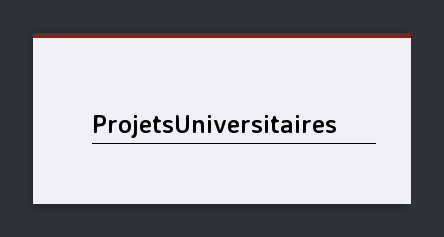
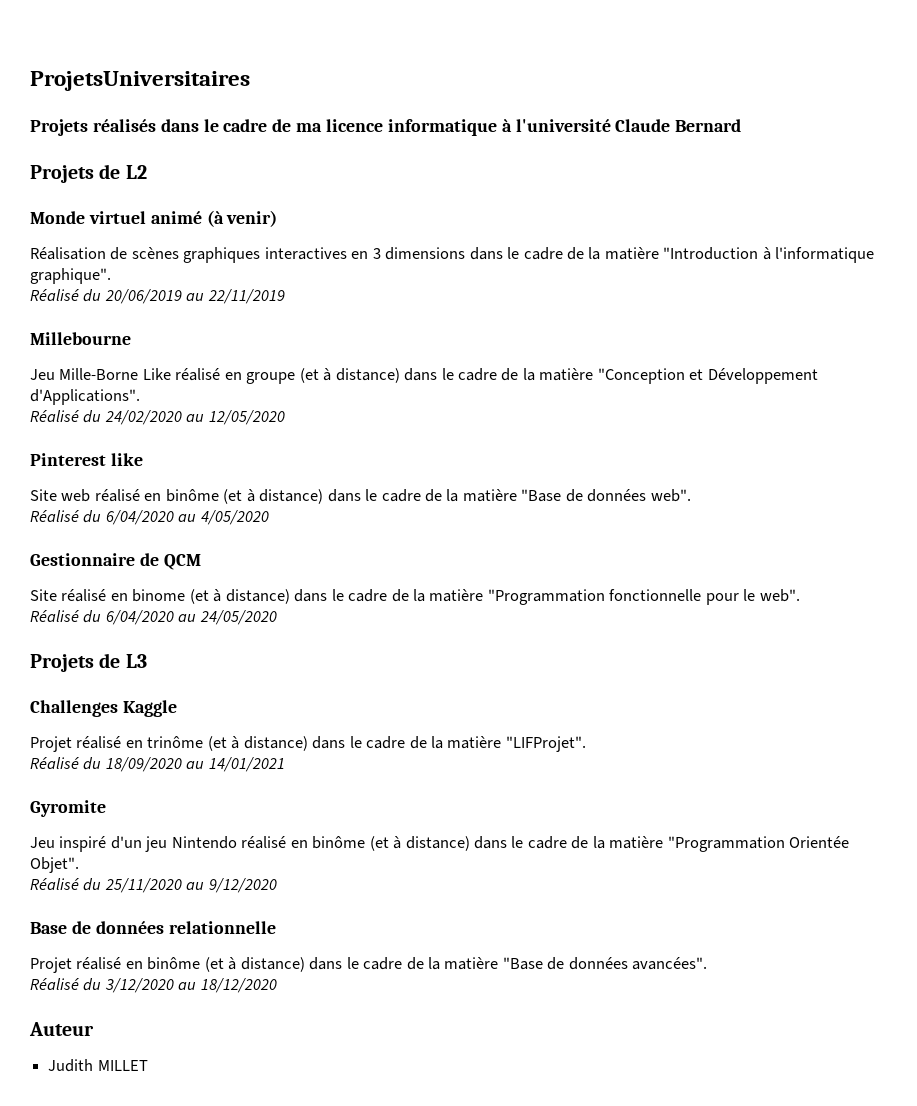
(337, 126) none -> [30,119,742,136] [30,164,147,183] [30,210,278,227] [30,247,875,263] [30,268,111,284] [30,289,285,304] [30,332,131,345] [30,368,818,384] [30,389,140,405] [30,410,285,425] [30,453,143,466] [30,489,691,504] [30,510,269,525] [30,553,201,570] [30,589,800,605] [30,610,277,625] [30,653,147,672] [30,700,177,717] [30,736,586,752] [30,757,285,772] [30,800,106,817] [30,836,850,852] [30,857,79,873] [30,878,277,893] [30,921,276,934] [30,957,708,973] [30,978,277,993] [29,1022,94,1036] [48,1059,148,1072] // Projets réalisés dans le cadre de ma licence informatique à l'université Claude Bernard // Projets de L2 // Monde virtuel animé (à venir) // Réalisation de scènes graphiques interactives en 3 dimensions dans le cadre de la matière "Introduction à l'informatique graphique". // Réalisé du 20/06/2019 au 22/11/2019 // Millebourne // Jeu Mille-Borne Like réalisé en groupe (et à distance) dans le cadre de la matière "Conception et Développement d'Applications". // Réalisé du 24/02/2020 au 12/05/2020 // Pinterest like // Site web réalisé en binôme (et à distance) dans le cadre de la matière "Base de données web". // Réalisé du 6/04/2020 au 4/05/2020 // Gestionnaire de QCM // Site réalisé en binome (et à distance) dans le cadre de la matière "Programmation fonctionnelle pour le web". // Réalisé du 6/04/2020 au 24/05/2020 // Projets de L3 // Challenges Kaggle // Projet réalisé en trinôme (et à distance) dans le cadre de la matière "LIFProjet". // Réalisé du 18/09/2020 au 14/01/2021 // Gyromite // Jeu inspiré d'un jeu Nintendo réalisé en binôme (et à distance) dans le cadre de la matière "Programmation Orientée Objet". // Réalisé du 25/11/2020 au 9/12/2020 // Base de données relationnelle // Projet réalisé en binôme (et à distance) dans le cadre de la matière "Base de données avancées". // Réalisé du 3/12/2020 au 18/12/2020 // Auteur // Judith MILLET

